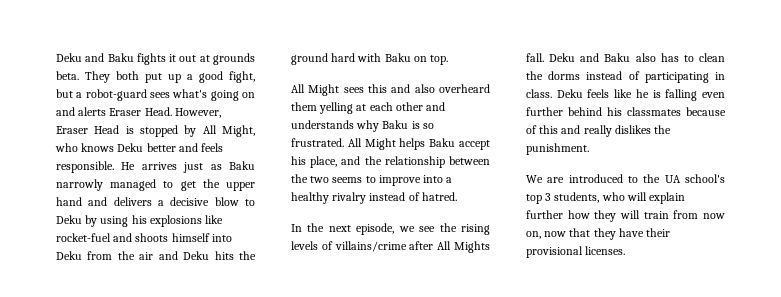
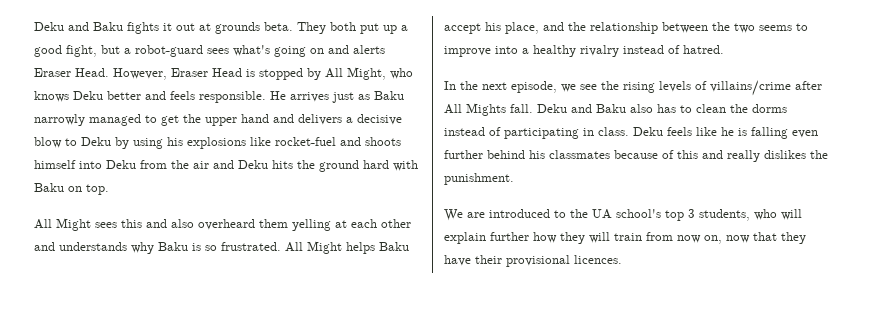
[585,246,626,255] licenses. -> [574,255,622,264] licences.

